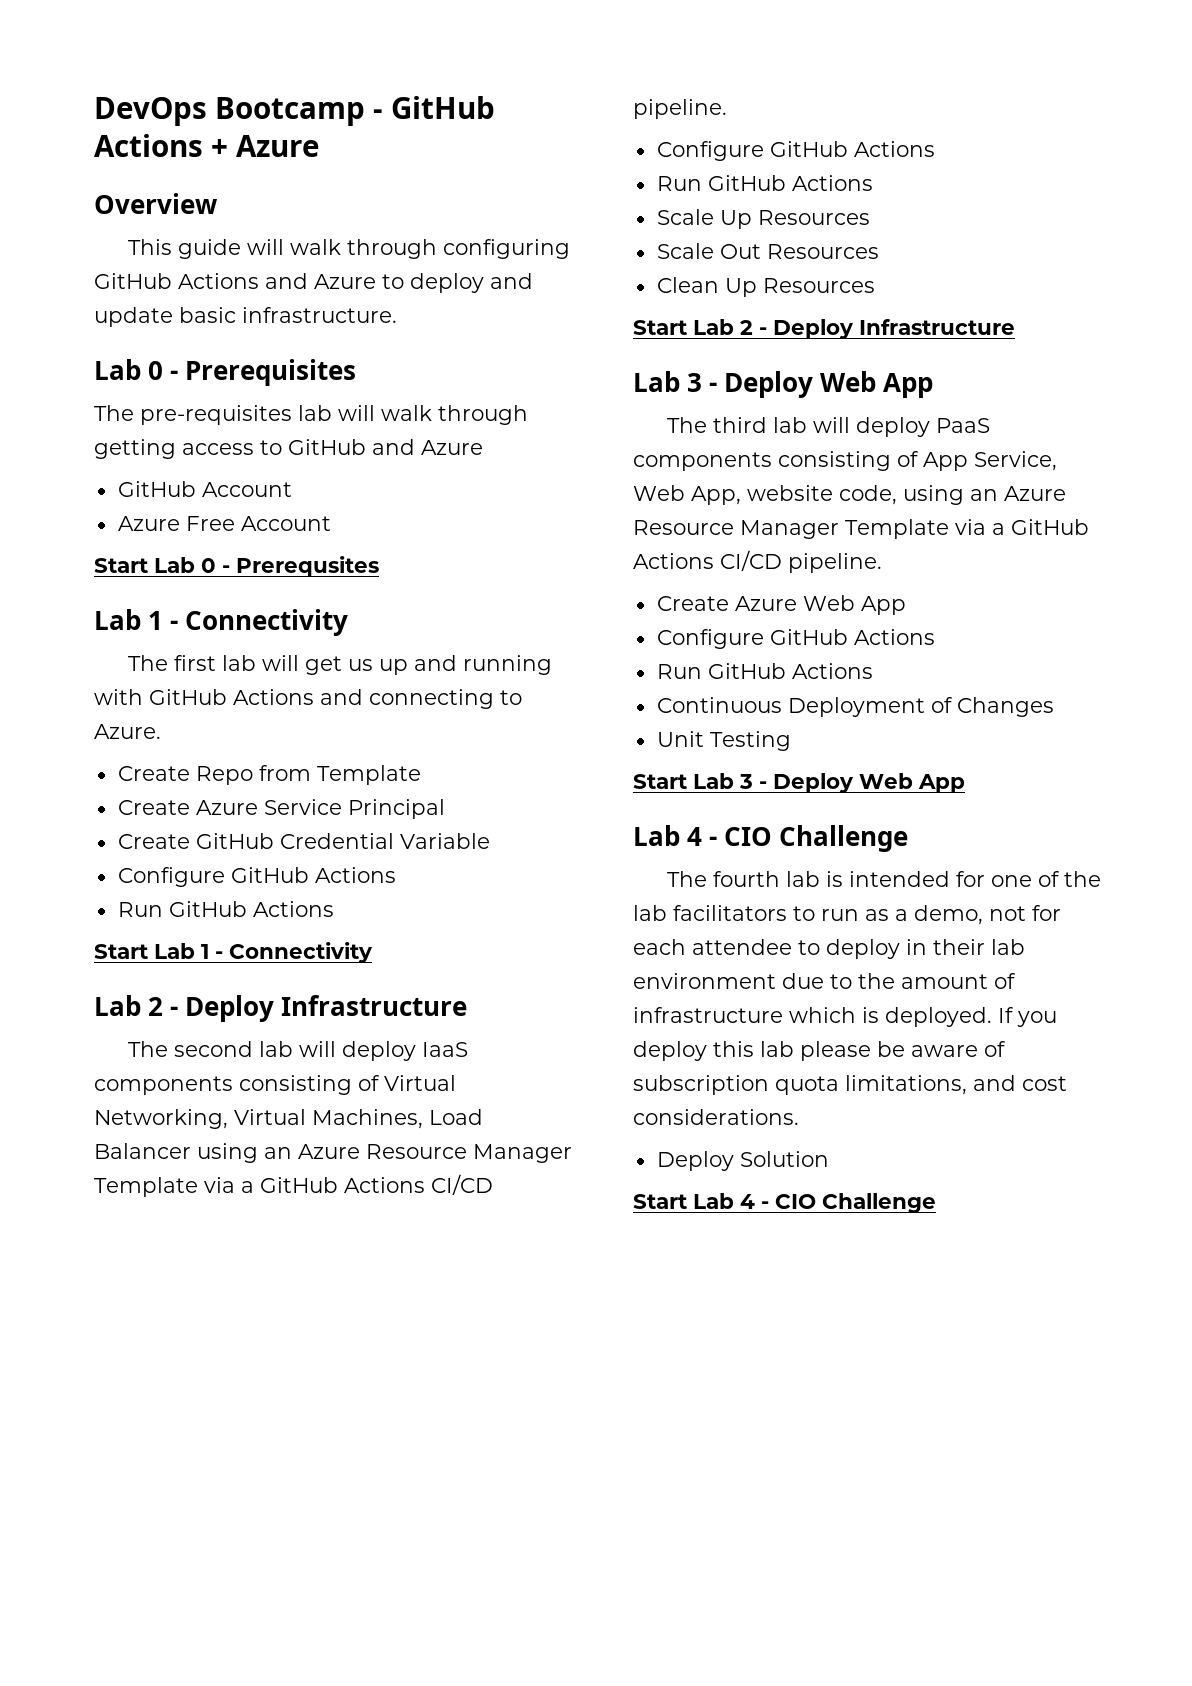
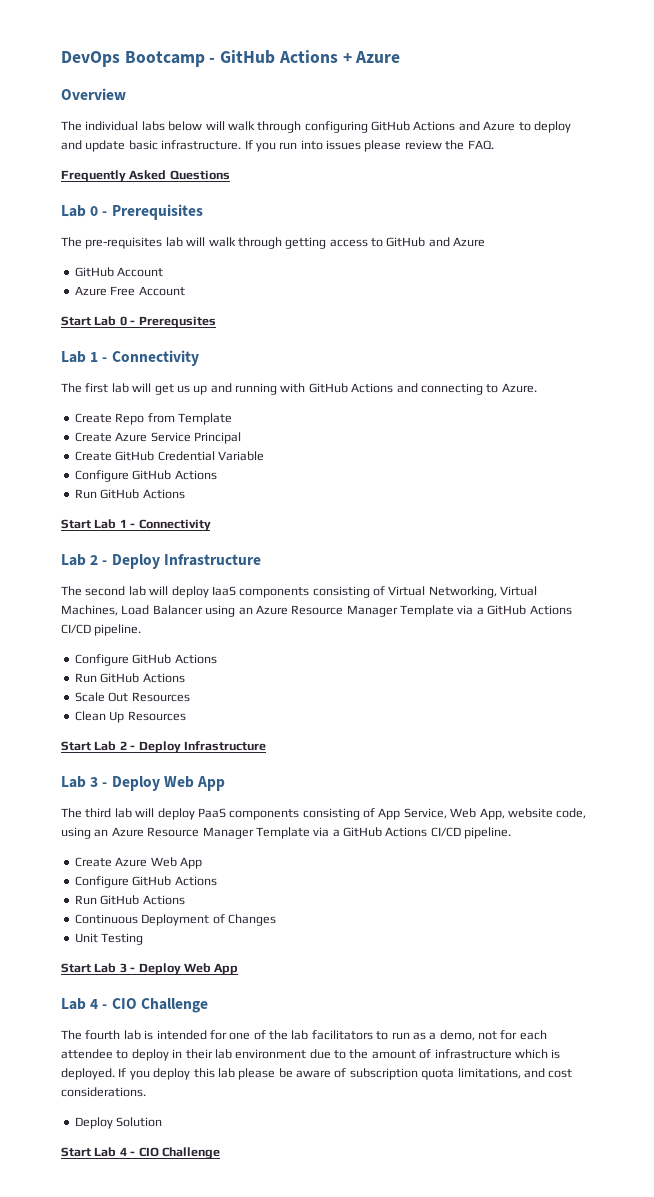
[127,239,241,259] This guide -> [61,121,203,131] The individual labs below
(397, 315) none -> [244,140,494,152] [61,170,230,182] If you run into issues please review the FAQ. // Frequently Asked Questions
[656,209,870,229] // Scale Up Resources -> (185, 678) none

